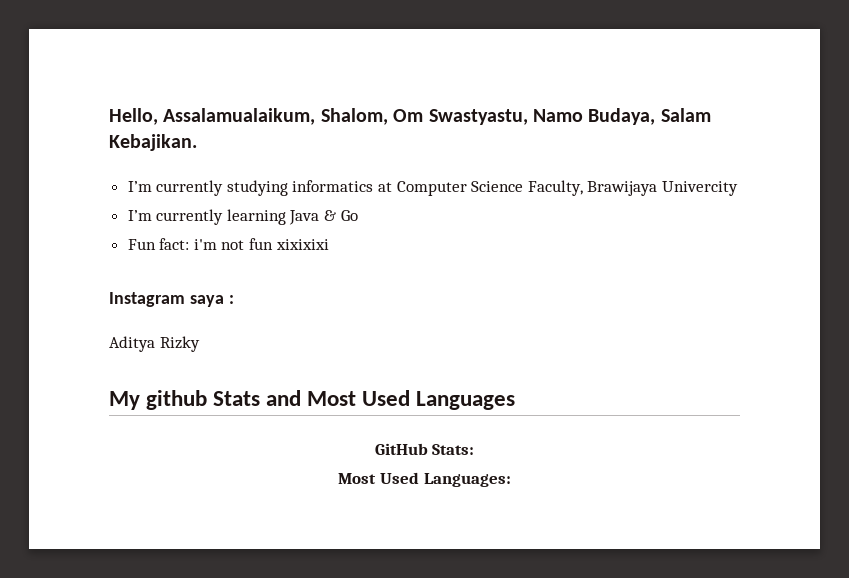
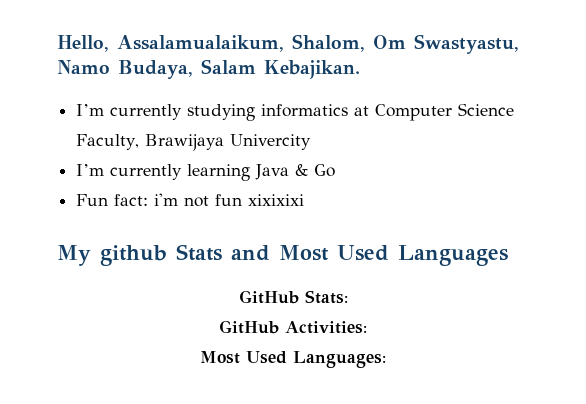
[109,292,234,307] [109,336,200,352] // Instagram saya : // Aditya Rizky -> (305, 200) none
(475, 449) none -> [219,320,367,334] // GitHub Activities:

